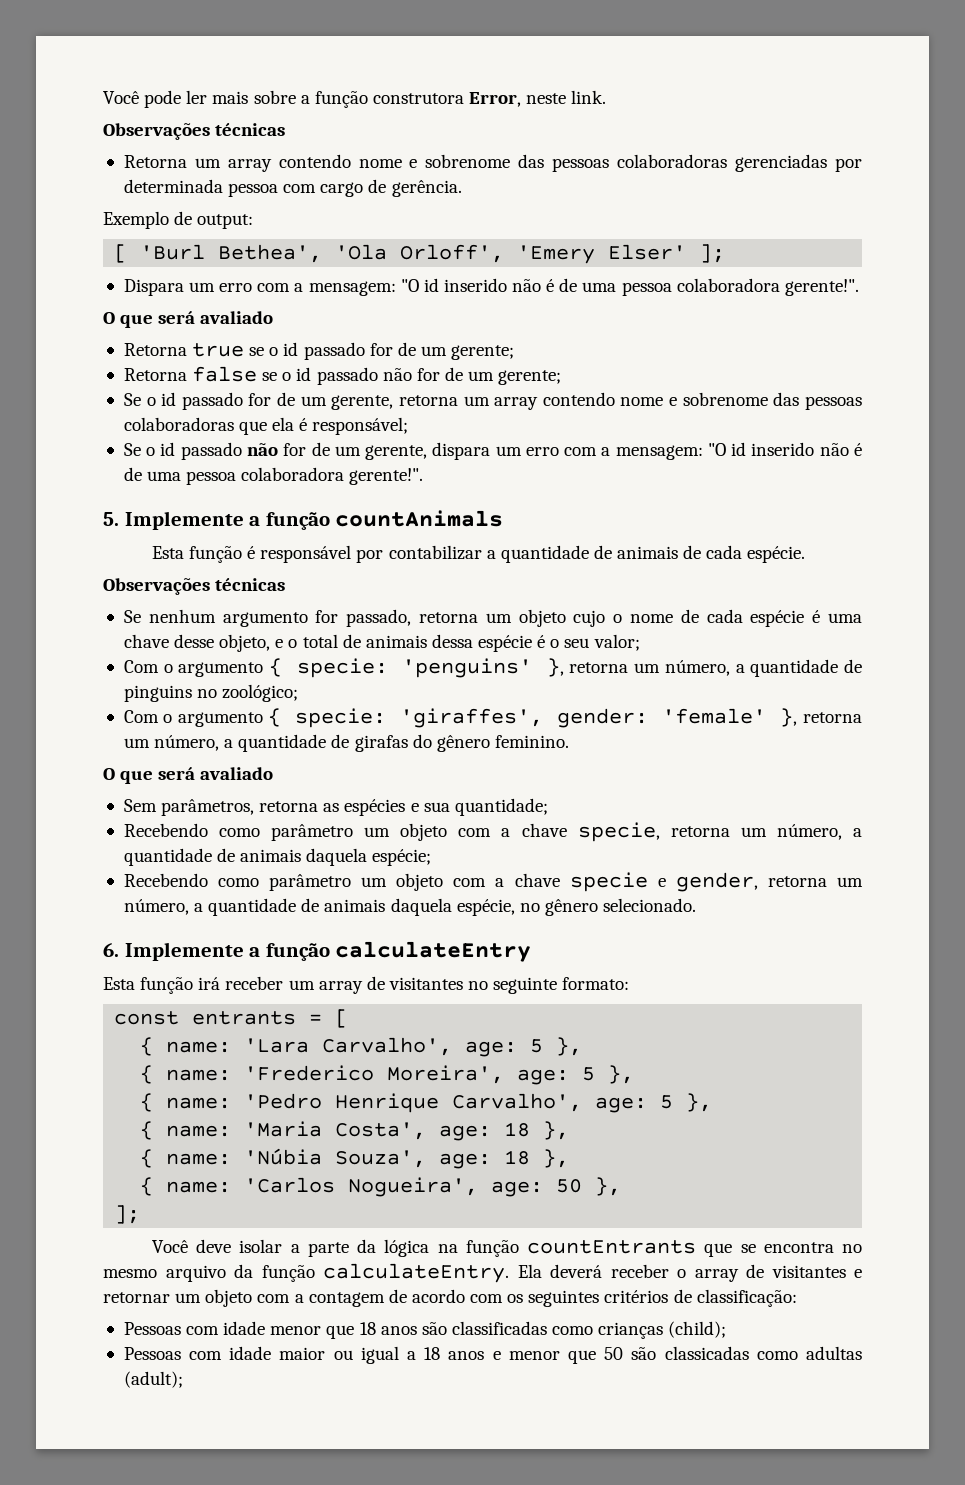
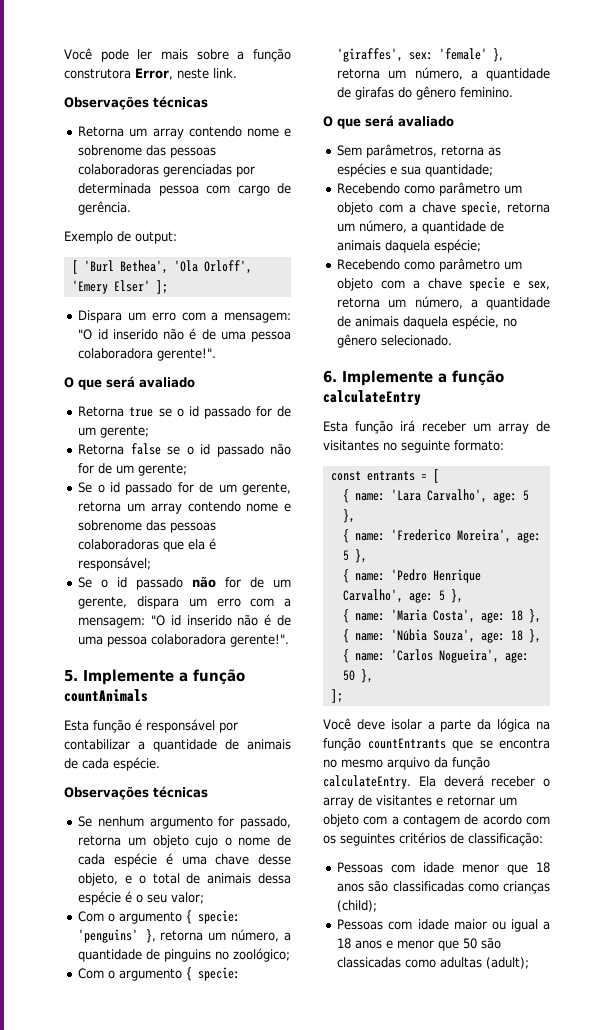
[557,708,649,728] gender: -> [409,52,434,60] sex:
[675,872,758,892] gender, -> [528,281,550,290] sex,

